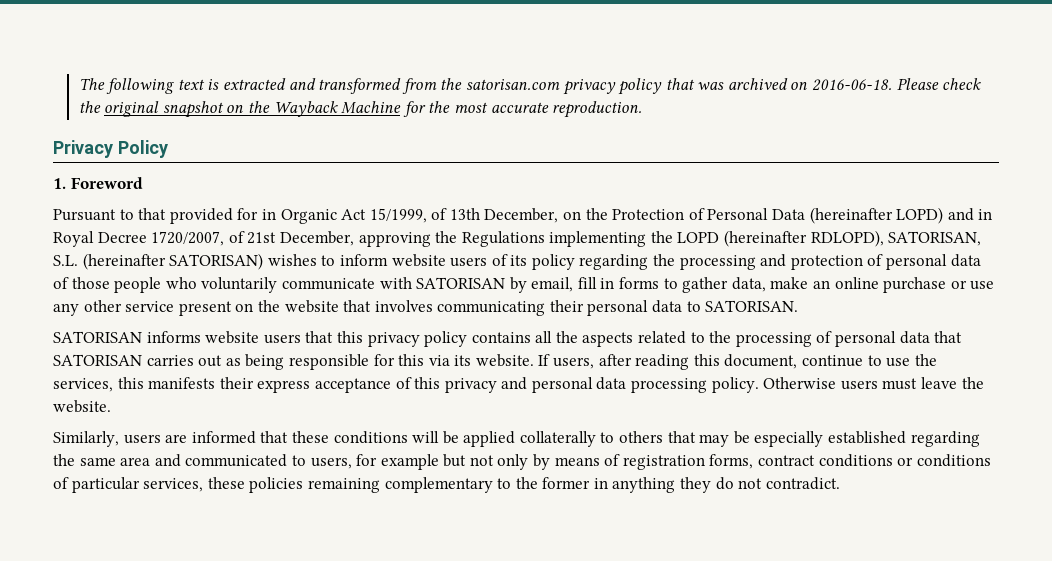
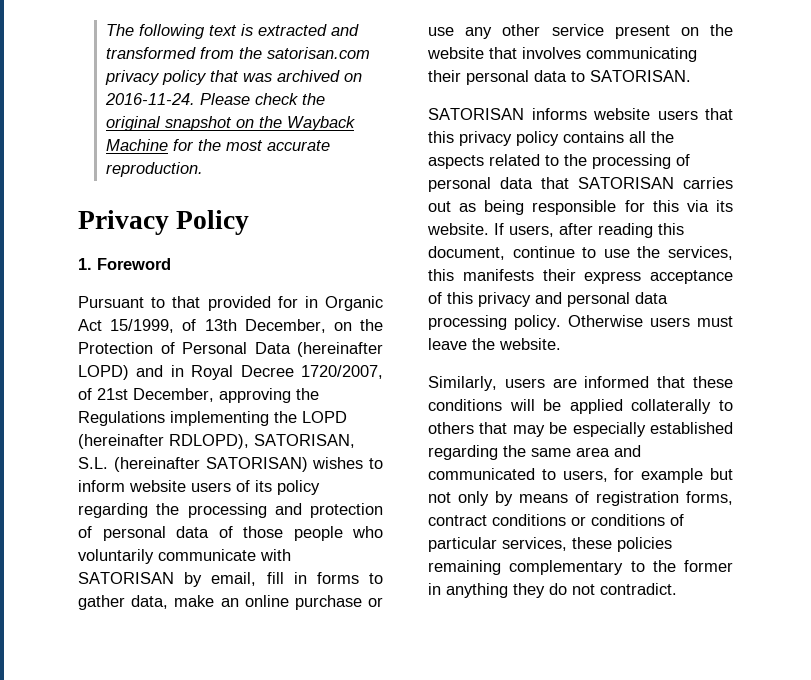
[812,79,893,91] 2016-06-18. -> [104,93,195,105] 2016-11-24.

